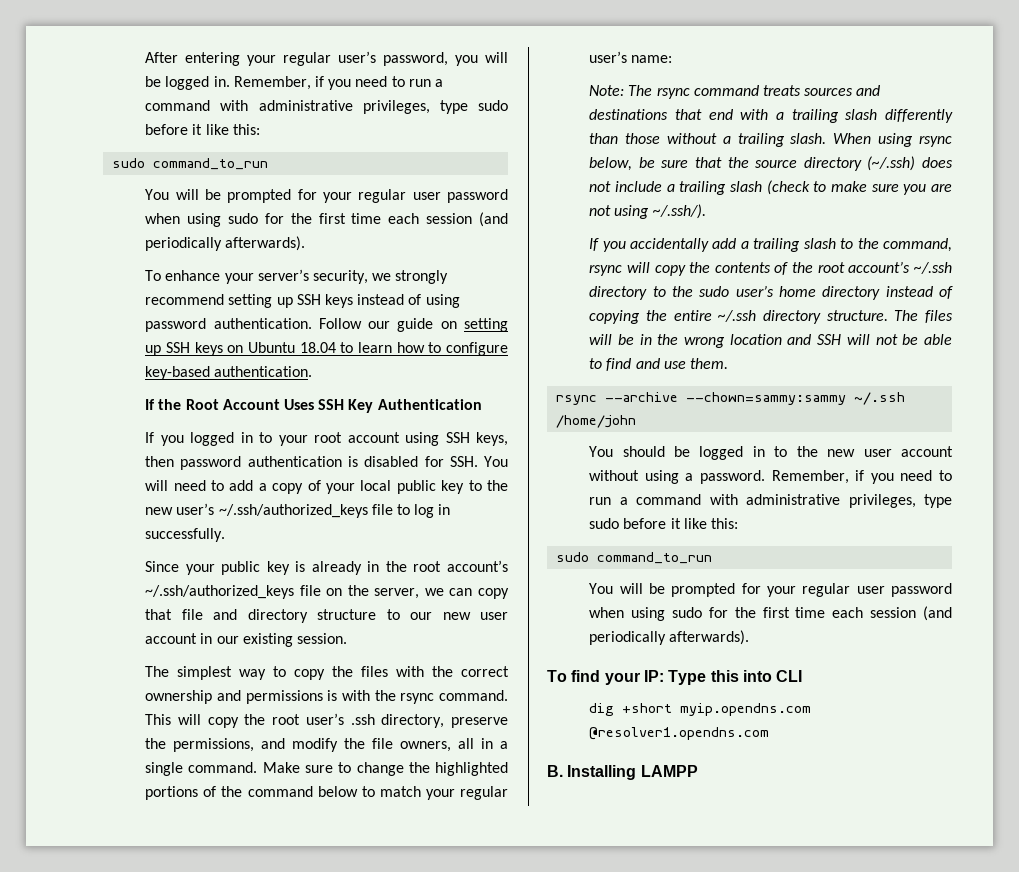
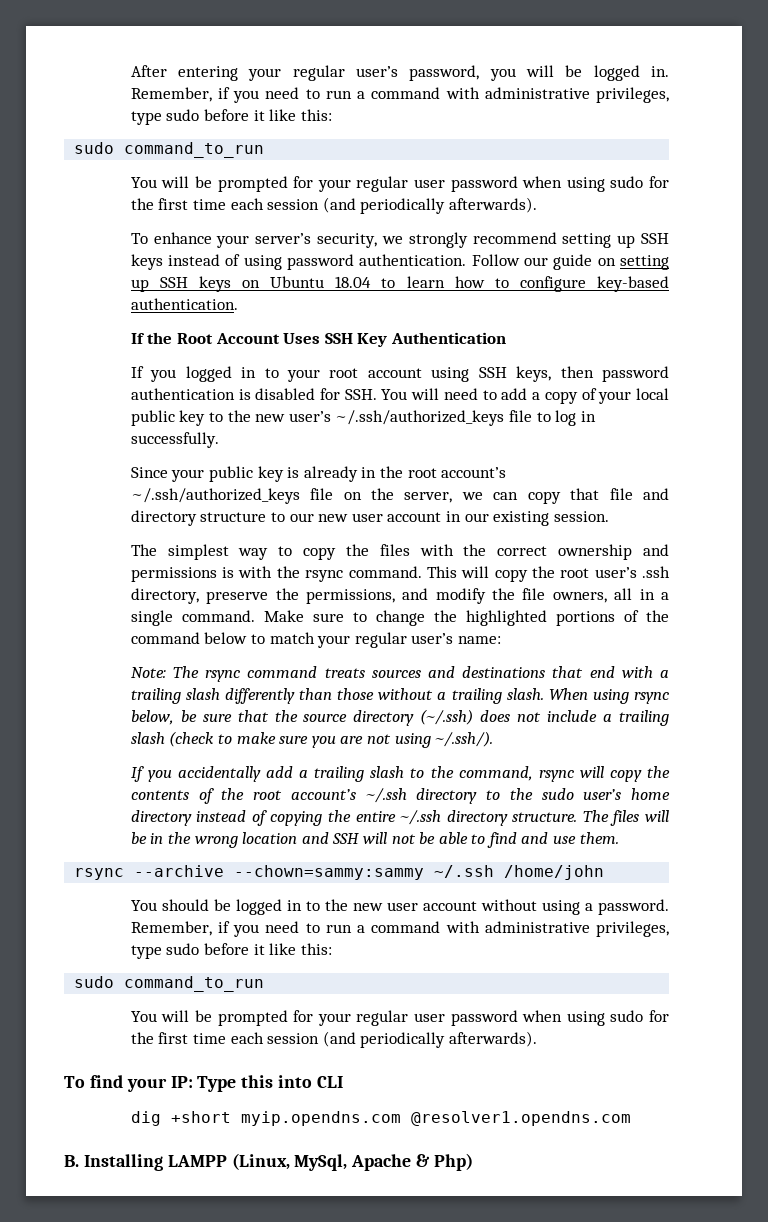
(698, 771) none -> [231,1153,474,1171] (Linux, MySql, Apache & Php)

